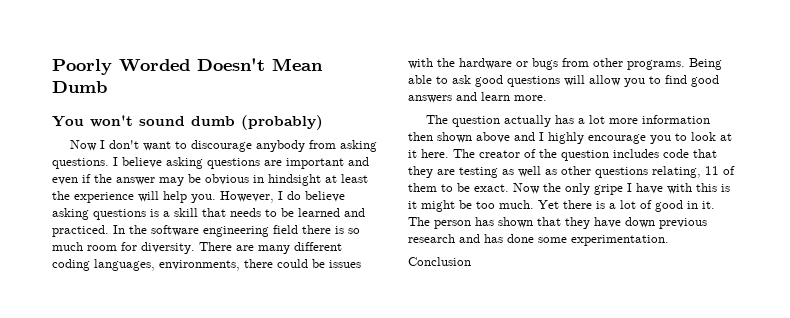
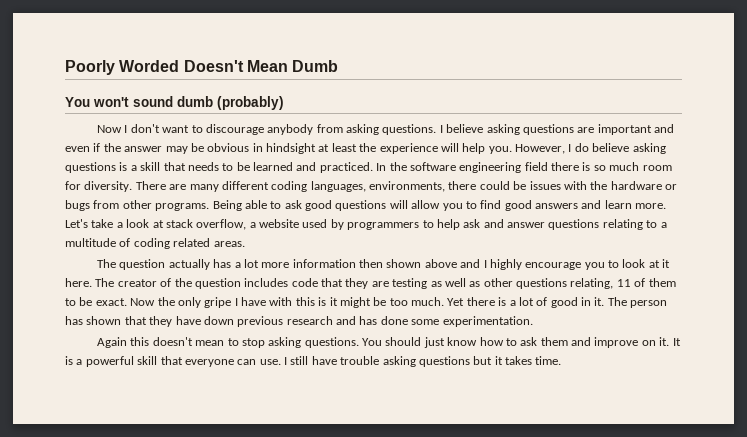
(547, 98) none -> [65,219,667,230] [65,238,245,249] Let's take a look at stack overflow, a website used by programmers to help ask and answer questions relating to a multitude of coding related areas.
[408,257,471,266] Conclusion -> [97,337,681,348] [65,356,562,367] Again this doesn't mean to stop asking questions. You should just know how to ask them and improve on it. It is a powerful skill that everyone can use. I still have trouble asking questions but it takes time.

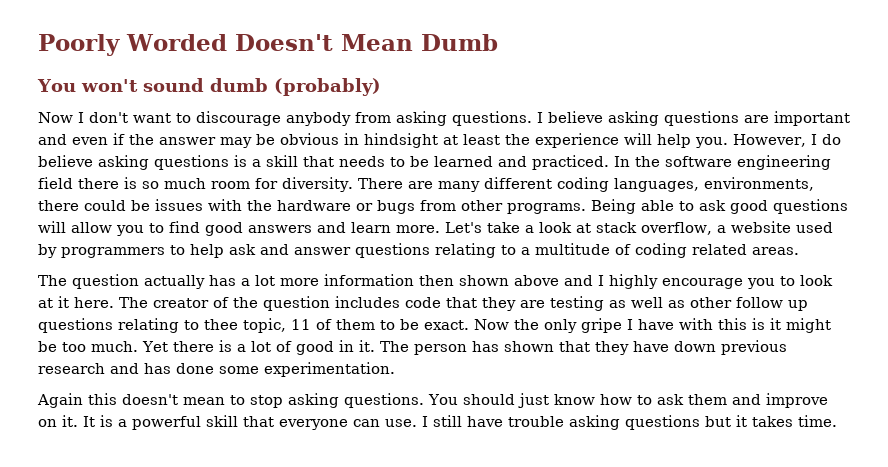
[516,278,614,289] questions relating, -> [736,297,808,311] [38,318,286,333] follow up questions relating to thee topic,

